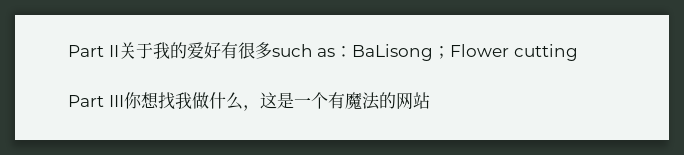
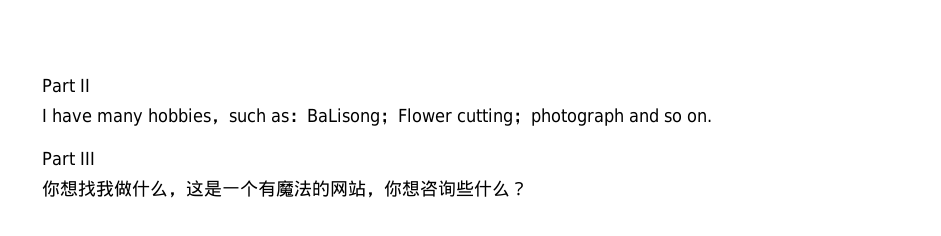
[118,42,272,59] 关于我的爱好有很多 -> [42,108,229,126] // I have many hobbies，
(578, 52) none -> [513,108,712,126] ；photograph and so on.
(124, 101) none -> (95, 158) //
(430, 100) none -> [366,180,528,198] ，你想咨询些什么？

